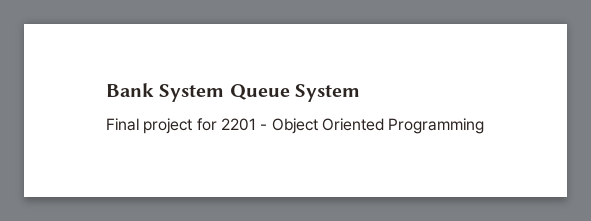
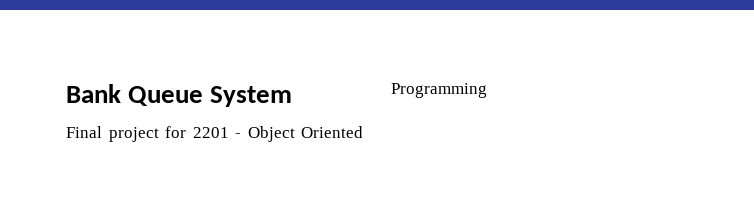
[159,84,225,102] System -> (121, 93) none

